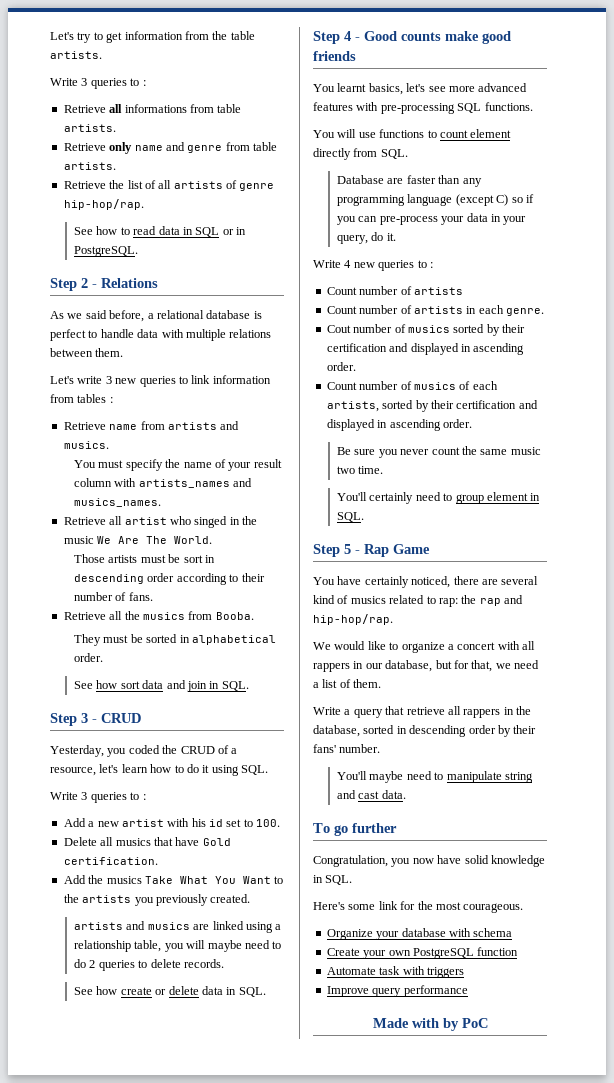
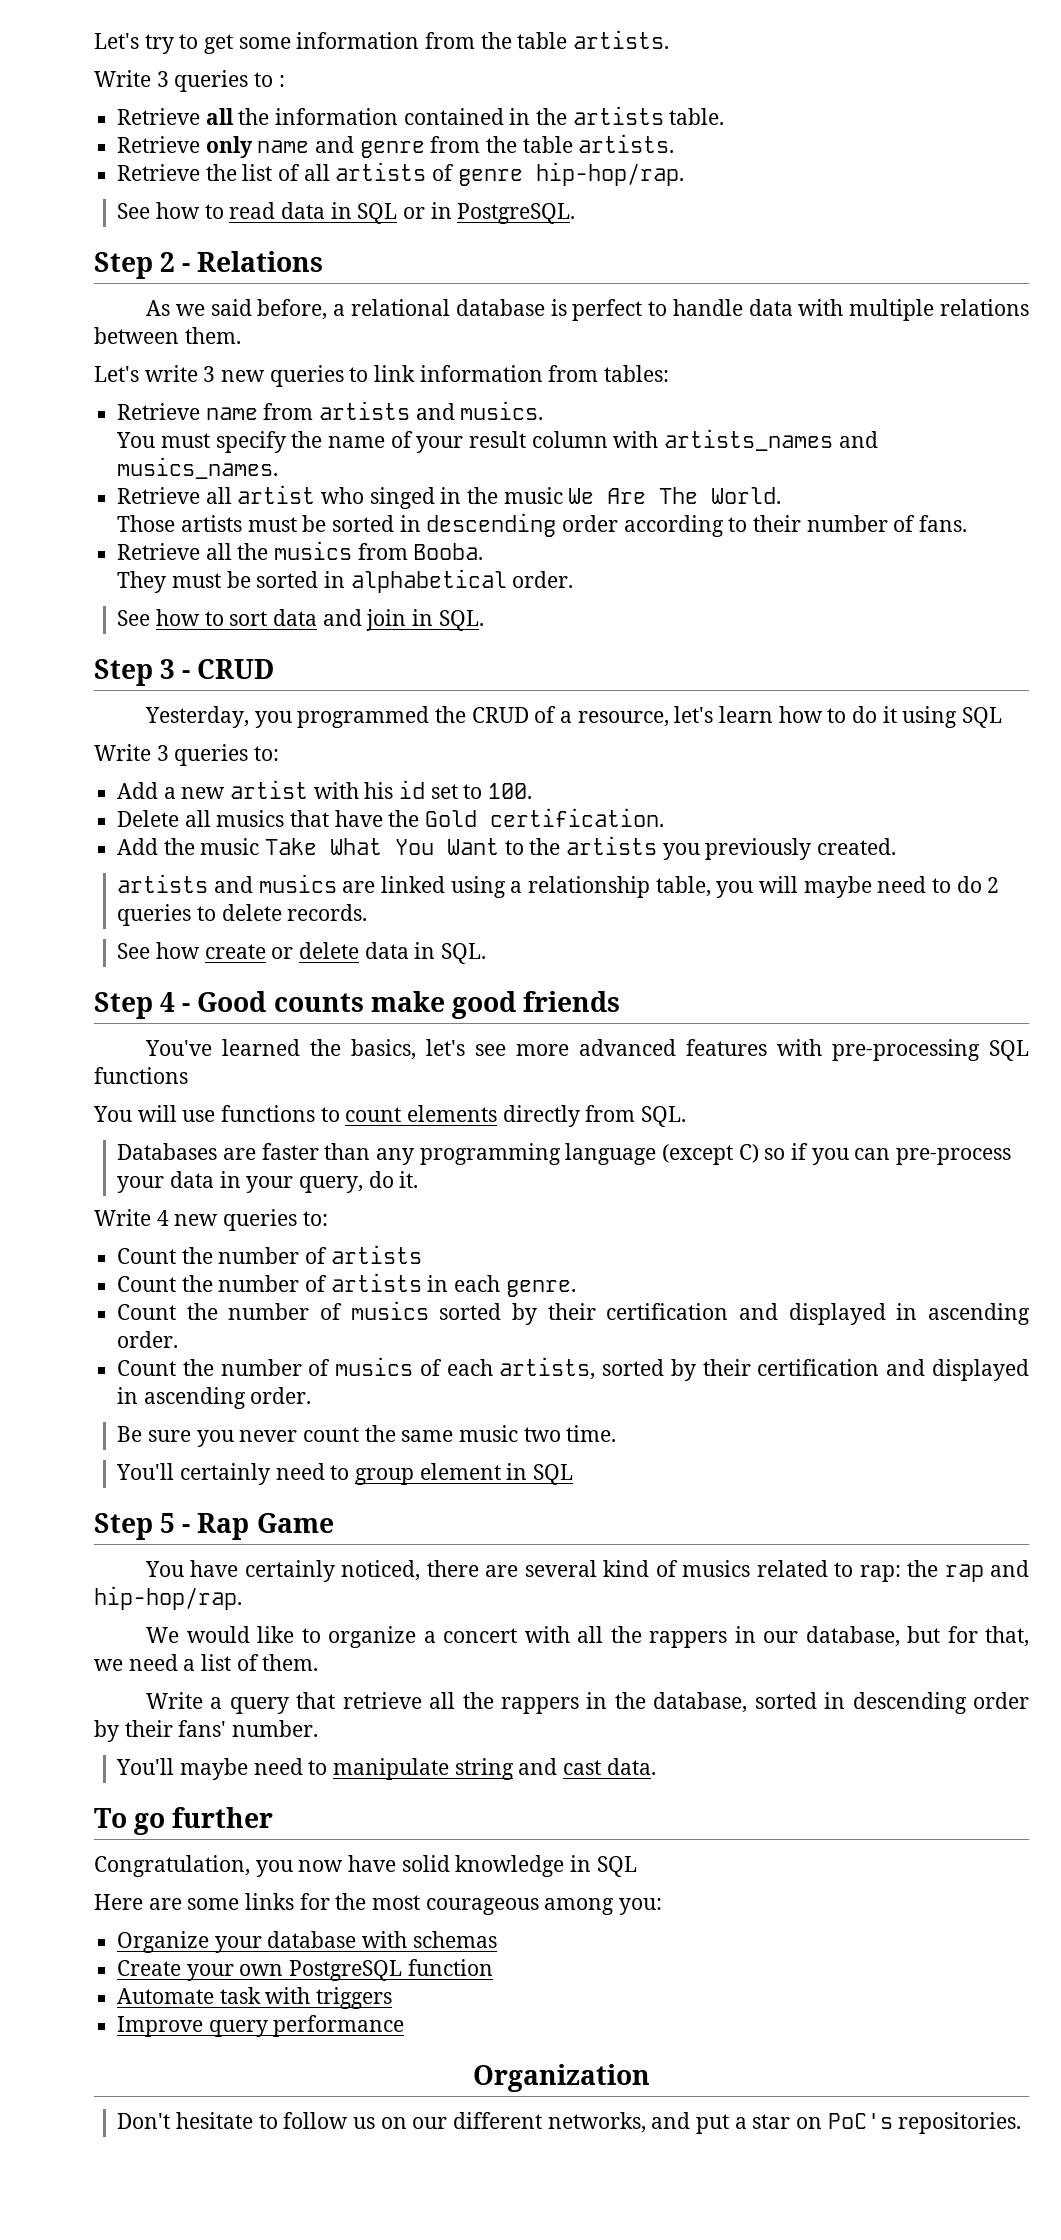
(123, 37) none -> [238,37,291,49] some
[124,104,242,113] [63,124,116,132] informations from table artists. -> [238,106,725,125] the information contained in the artists table.
(250, 146) none -> [486,136,518,153] the
[77,394,113,403] tables : -> [604,365,670,382] tables:
[183,555,203,563] sort -> [332,515,395,532] sorted
(118, 684) none -> [204,611,224,626] to
[128,745,160,754] coded -> [297,706,430,728] programmed
[241,765,268,775] [50,792,146,803] SQL. // Write 3 queries to : -> [962,707,1003,728] [94,744,280,766] SQL // Write 3 queries to:
(200, 841) none -> [388,810,420,827] the
[106,876,142,884] musics -> [200,838,260,855] music
[313,83,367,92] You learnt -> [145,1039,342,1056] You've learned the
[484,102,533,111] functions. -> [94,1067,188,1084] functions
[470,129,512,138] element -> [407,1105,498,1122] elements
[337,175,385,184] Database -> [117,1143,218,1160] Databases
[417,260,433,268] [326,287,357,295] to : // Count -> [302,1211,328,1226] [117,1247,213,1264] to: // Count the
(357, 310) none -> [181,1275,213,1292] the
[326,325,351,333] Cout -> [117,1303,218,1320] Count the
(357, 386) none -> [182,1359,214,1376] the
[337,512,365,522] SQL. -> [533,1464,574,1485] SQL
(535, 645) none -> [610,1626,642,1643] the
(461, 710) none -> [462,1692,494,1709] the
[325,875,353,885] [313,901,524,913] SQL. // Here's some link for the most courageous. -> [596,1856,637,1877] [94,1893,663,1915] SQL // Here are some links for the most courageous among you:
[473,928,513,937] schema -> [412,1931,497,1948] schemas
[372,1018,488,1031] Made with by PoC -> [473,2064,650,2092] [117,2112,1022,2134] Organization // Don't hesitate to follow us on our different networks, and put a star on PoC's repositories.

